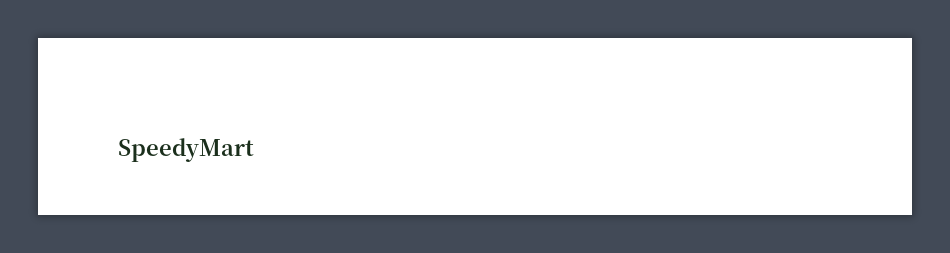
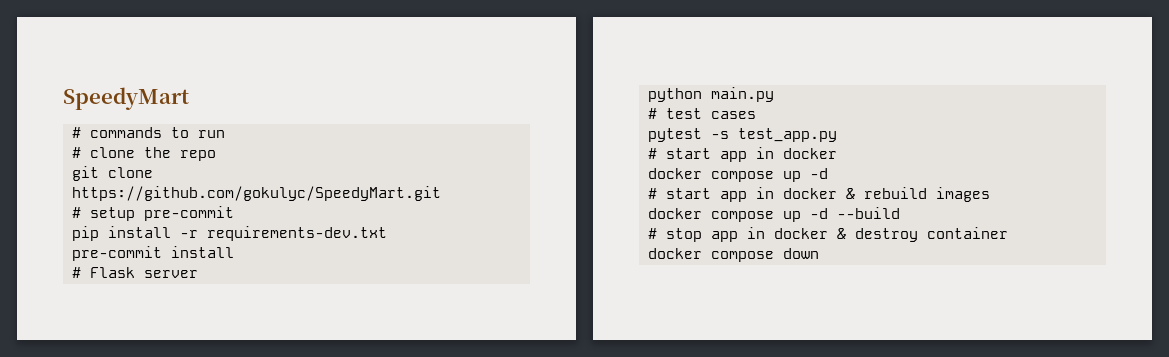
(254, 150) none -> [71,127,225,138] [71,147,216,161] [71,166,153,181] [71,186,441,201] [71,206,234,221] [71,226,387,241] [71,246,234,261] [71,267,198,278] [647,87,774,102] [647,108,756,119] [647,128,837,142] [647,147,837,162] [647,168,828,182] [647,187,990,202] [647,207,900,222] [647,227,1008,242] [647,248,819,262] // # commands to run // # clone the repo // git clone https://github.com/gokulyc/SpeedyMart.git // # setup pre-commit // pip install -r requirements-dev.txt // pre-commit install // # Flask server // python main.py // # test cases // pytest -s test_app.py // # start app in docker // docker compose up -d // # start app in docker & rebuild images // docker compose up -d --build // # stop app in docker & destroy container // docker compose down

